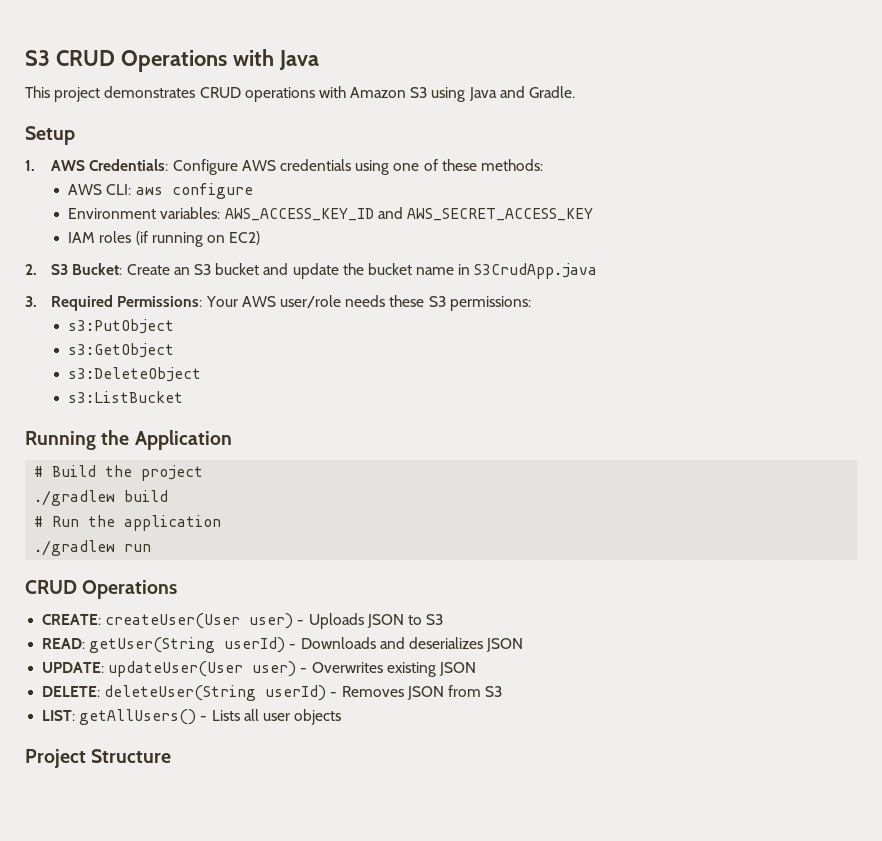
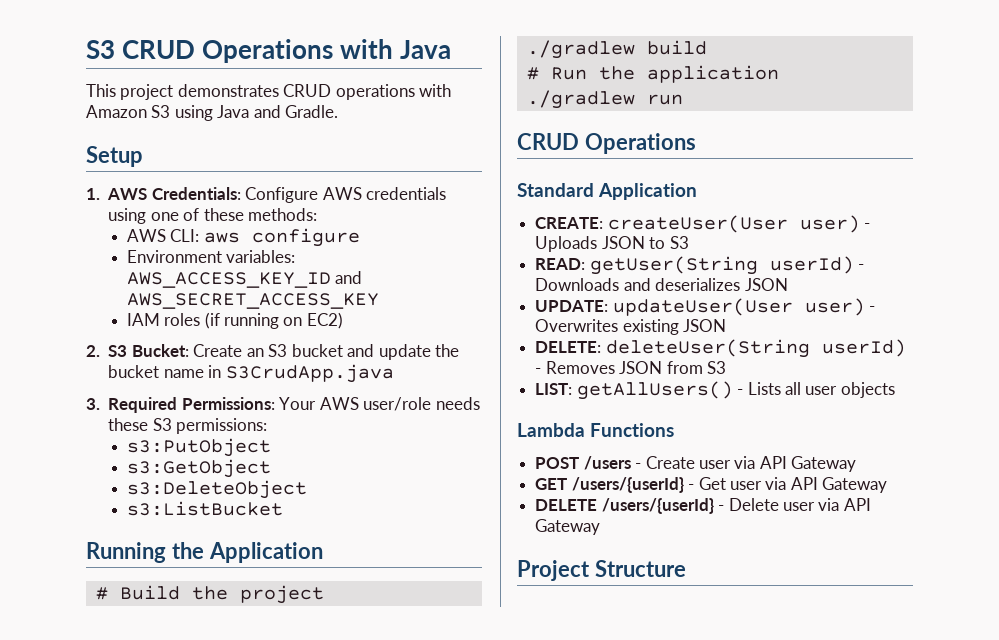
(178, 589) none -> [517,183,698,200] // Standard Application
(342, 717) none -> [517,423,675,437] [535,456,857,472] [535,477,888,493] [535,498,871,514] [535,519,601,535] // Lambda Functions // POST /users - Create user via API Gateway // GET /users/{userId} - Get user via API Gateway // DELETE /users/{userId} - Delete user via API Gateway

